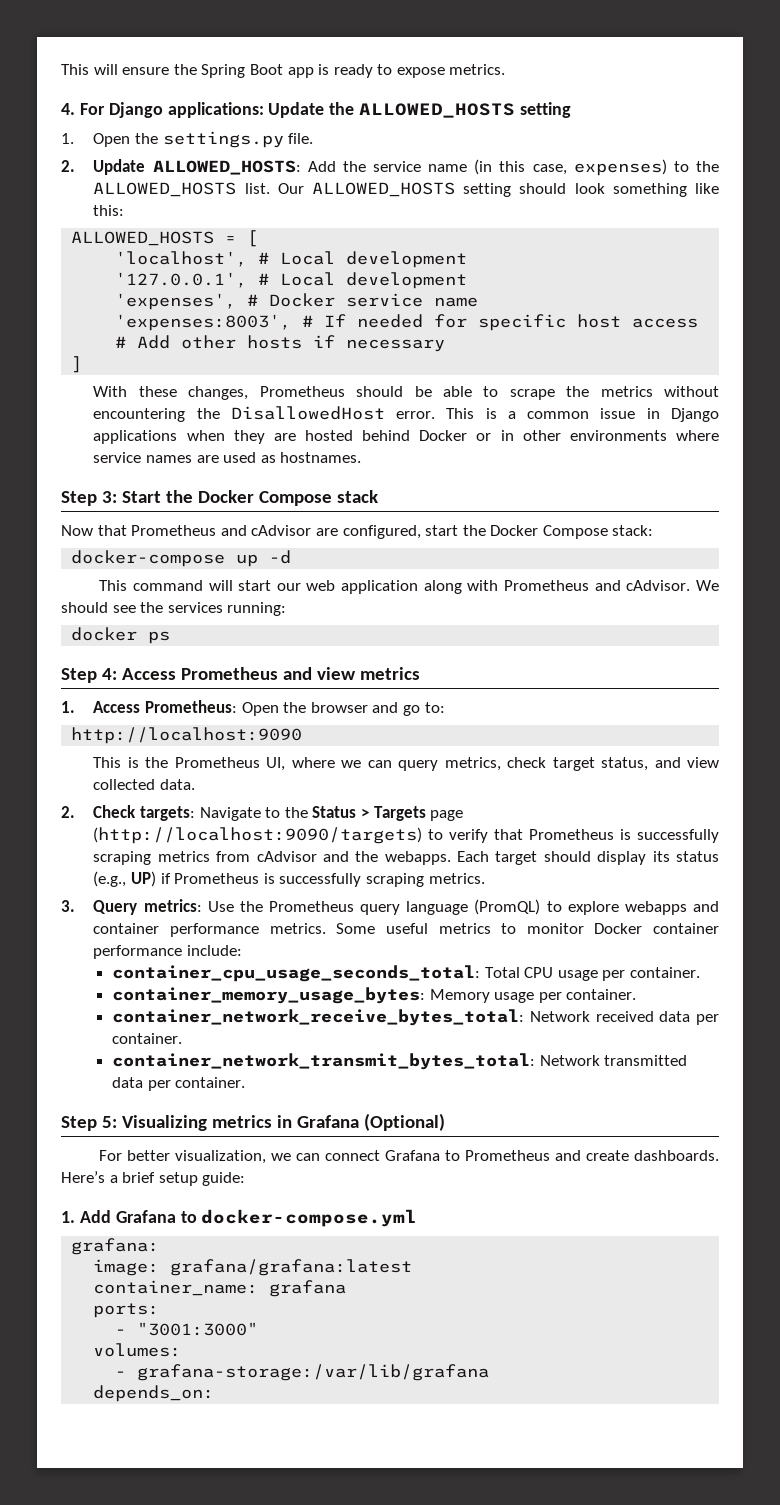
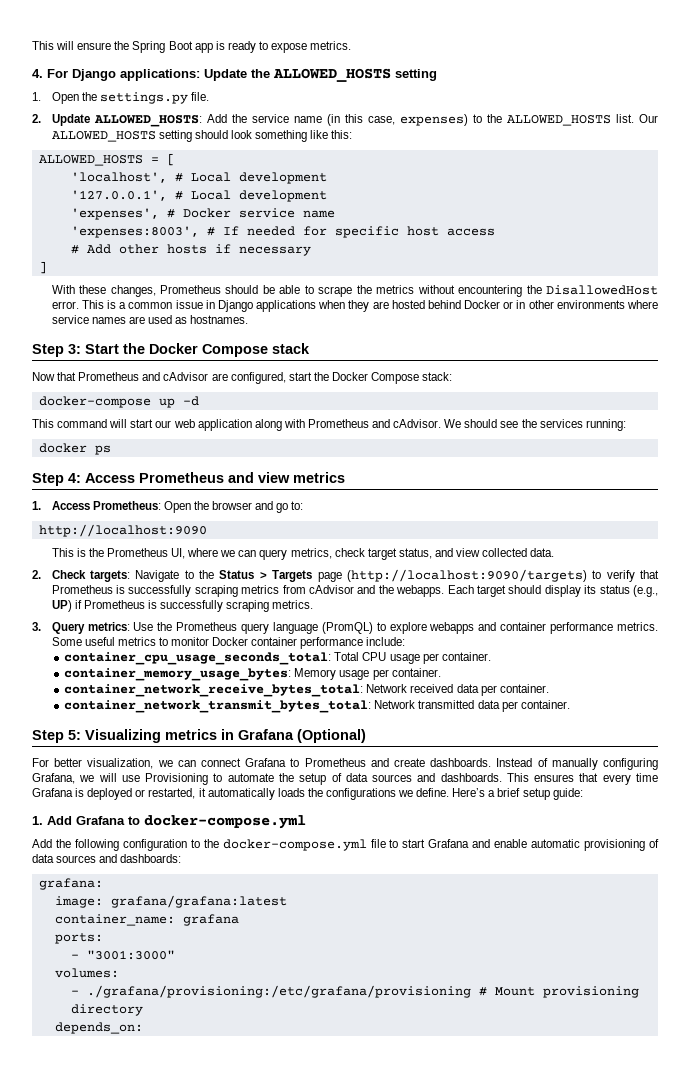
(719, 1155) none -> [496,758,658,770] [32,773,659,785] [32,788,450,800] Instead of manually configuring Grafana, we will use Provisioning to automate the setup of data sources and dashboards. This ensures that every time Grafana is deployed or restarted, it automatically loads the configurations we define.
(418, 1218) none -> [32,839,659,851] [32,854,182,863] // Add the following configuration to the docker-compose.yml file to start Grafana and enable automatic provisioning of data sources and dashboards:
[137,1364,490,1381] grafana-storage:/var/lib/grafana -> [86,985,639,998] [70,1004,143,1016] ./grafana/provisioning:/etc/grafana/provisioning # Mount provisioning directory

